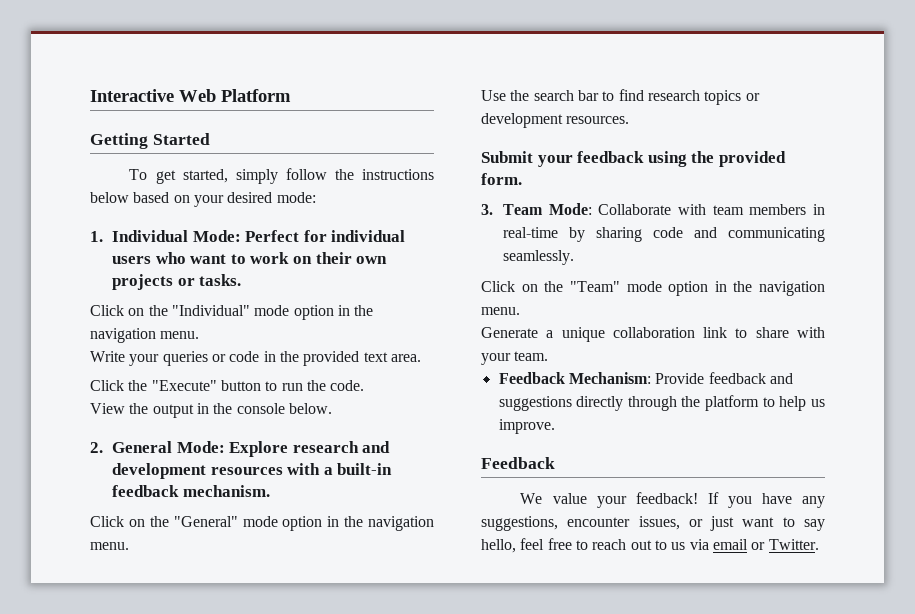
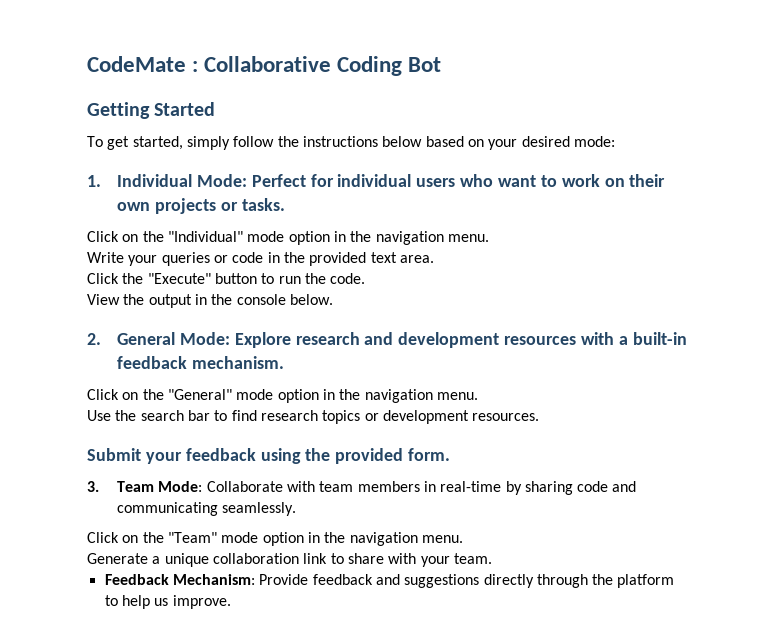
[90,89,291,102] Interactive Web Platform -> [87,56,442,76] CodeMate : Collaborative Coding Bot
[481,457,555,469] [520,492,825,508] [481,516,825,531] [481,538,819,553] // Feedback // We value your feedback! If you have any suggestions, encounter issues, or just want to say hello, feel free to reach out to us via email or Twitter. -> (231, 602) none

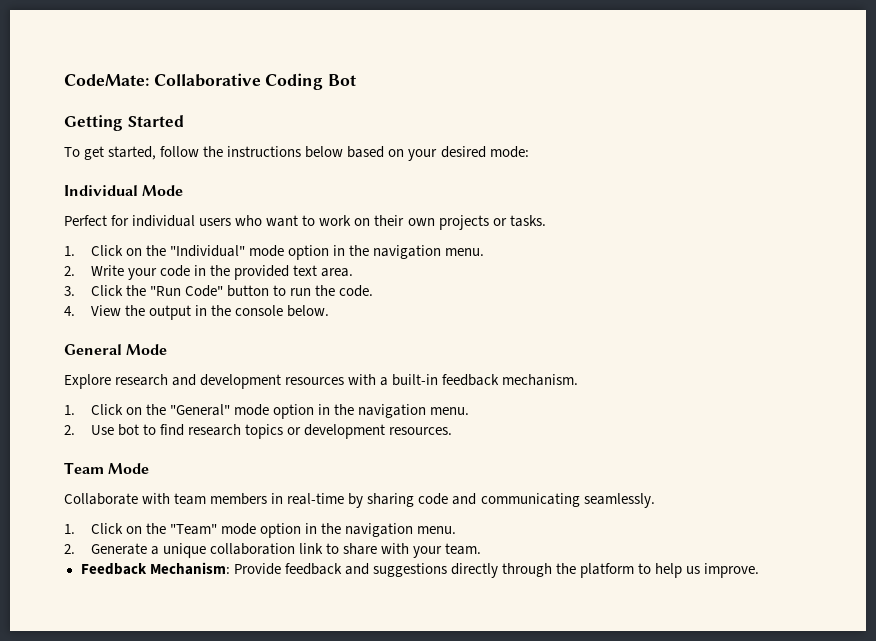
[87,56,199,72] CodeMate : -> [64,74,149,86] CodeMate:
[186,136,230,150] simply -> (157, 153) none
[87,174,247,187] 1. Individual Mode: -> [64,185,184,196] Individual Mode //
(285, 204) none -> [64,246,75,256] 1.
(489, 238) none -> [64,266,75,276] 2.
[161,252,228,266] queries or -> (158, 274) none
(434, 259) none -> [64,286,75,296] 3.
[147,273,211,284] "Execute" -> [150,285,224,297] "Run Code"
(366, 278) none -> [64,306,75,316] 4.
[87,332,230,345] 2. General Mode: -> [64,344,168,355] General Mode //
(284, 362) none -> [64,405,75,415] 1.
[87,410,210,421] Use the search bar -> [64,424,140,436] 2. Use bot
[87,448,451,464] [87,481,203,492] Submit your feedback using the provided form. // 3. Team Mode: -> [64,462,150,474] Team Mode //
(297, 509) none -> [64,524,75,534] 1.
(463, 539) none -> [64,544,75,554] 2.

